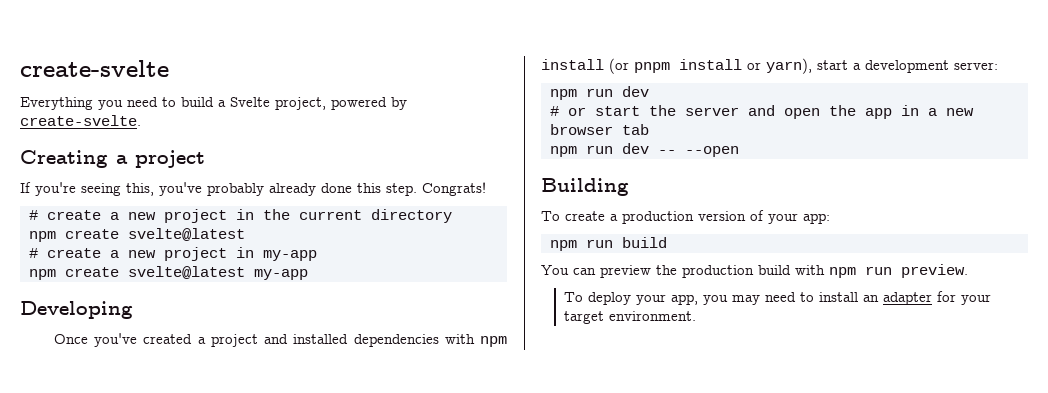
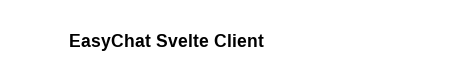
[20,60,169,77] [20,97,407,110] [20,115,141,126] [20,150,205,168] [20,182,486,196] [29,209,452,223] [29,228,245,242] [29,247,317,261] [29,266,308,280] [20,301,133,319] [53,333,508,347] [541,58,998,74] [550,86,649,100] [550,105,974,119] [550,124,649,135] [550,143,739,157] [541,178,629,196] [541,210,830,224] [550,237,667,251] [541,264,968,278] [564,291,992,305] [564,311,697,324] create-svelte // Everything you need to build a Svelte project, powered by create-svelte. // Creating a project // If you're seeing this, you've probably already done this step. Congrats! // # create a new project in the current directory // npm create svelte@latest // # create a new project in my-app // npm create svelte@latest my-app // Developing // Once you've created a project and installed dependencies with npm install (or pnpm install or yarn), start a development server: // npm run dev // # or start the server and open the app in a new browser tab // npm run dev -- --open // Building // To create a production version of your app: // npm run build // You can preview the production build with npm run preview. // To deploy your app, you may need to install an adapter for your target environment. -> [69,34,264,51] EasyChat Svelte Client

